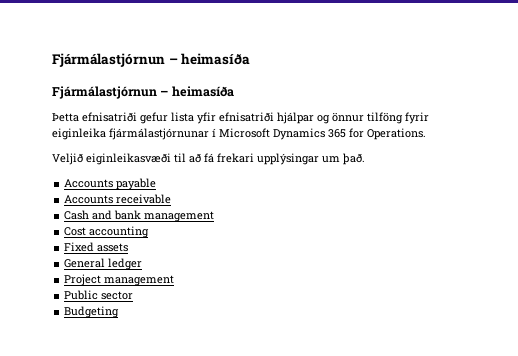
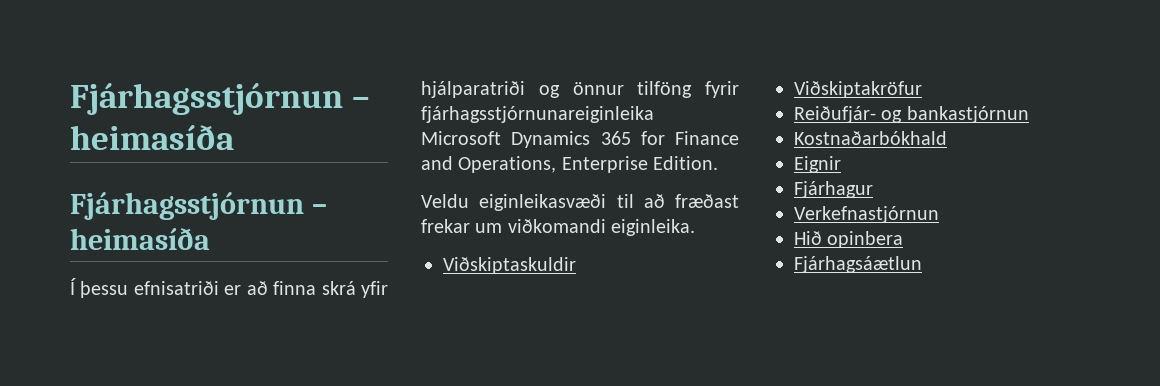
[52,53,251,67] [52,86,234,99] [52,112,314,124] Fjármálastjórnun – heimasíða // Fjármálastjórnun – heimasíða // Þetta efnisatriði gefur lista yfir efnisatriði hjálpar -> [70,83,371,115] [70,125,234,150] [70,192,328,220] [70,228,210,250] [70,278,388,298] [421,81,525,98] Fjárhagsstjórnun – heimasíða // Fjárhagsstjórnun – heimasíða // Í þessu efnisatriði er að finna skrá yfir hjálparatriði
[52,128,216,140] eiginleika fjármálastjórnunar í -> [421,106,654,123] fjárhagsstjórnunareiginleika
[367,128,426,140] [52,153,365,165] [64,178,157,190] [64,194,172,204] [64,210,215,222] [64,226,150,238] [64,242,129,252] [64,258,143,270] [64,274,175,286] [64,290,134,300] [64,306,120,318] Operations. // Veljið eiginleikasvæði til að fá frekari upplýsingar um það. // Accounts payable // Accounts receivable // Cash and bank management // Cost accounting // Fixed assets // General ledger // Project management // Public sector // Budgeting -> [675,131,739,145] [421,156,719,173] [421,194,739,211] [421,219,696,236] [443,257,576,274] [794,81,922,98] [794,106,1029,123] [794,131,947,145] [794,156,841,173] [794,181,873,198] [794,206,939,223] [794,231,904,248] [794,256,922,273] Finance and Operations, Enterprise Edition. // Veldu eiginleikasvæði til að fræðast frekar um viðkomandi eiginleika. // Viðskiptaskuldir // Viðskiptakröfur // Reiðufjár- og bankastjórnun // Kostnaðarbókhald // Eignir // Fjárhagur // Verkefnastjórnun // Hið opinbera // Fjárhagsáætlun

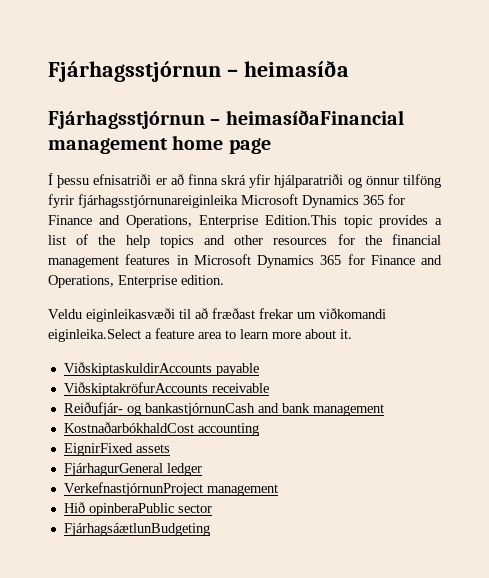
[70,228,210,250] heimasíða -> [225,110,404,125] [48,135,271,154] heimasíðaFinancial management home page
[653,156,719,170] Edition. -> [265,215,442,228] [48,234,441,248] [48,254,442,268] [48,275,224,288] Edition.This topic provides a list of the help topics and other resources for the financial management features in Microsoft Dynamics 365 for Finance and Operations, Enterprise edition.
[611,219,696,236] [443,257,576,274] [794,81,922,98] [794,106,1029,123] [794,131,947,145] [794,156,841,173] [794,181,873,198] [794,206,939,223] [794,231,904,248] [794,256,922,273] eiginleika. // Viðskiptaskuldir // Viðskiptakröfur // Reiðufjár- og bankastjórnun // Kostnaðarbókhald // Eignir // Fjárhagur // Verkefnastjórnun // Hið opinbera // Fjárhagsáætlun -> [48,328,352,342] [63,362,259,376] [63,382,269,396] [63,402,384,416] [63,422,259,436] [63,443,170,456] [63,463,202,476] [63,482,278,496] [63,502,212,516] [63,523,210,536] eiginleika.Select a feature area to learn more about it. // ViðskiptaskuldirAccounts payable // ViðskiptakröfurAccounts receivable // Reiðufjár- og bankastjórnunCash and bank management // KostnaðarbókhaldCost accounting // EignirFixed assets // FjárhagurGeneral ledger // VerkefnastjórnunProject management // Hið opinberaPublic sector // FjárhagsáætlunBudgeting

